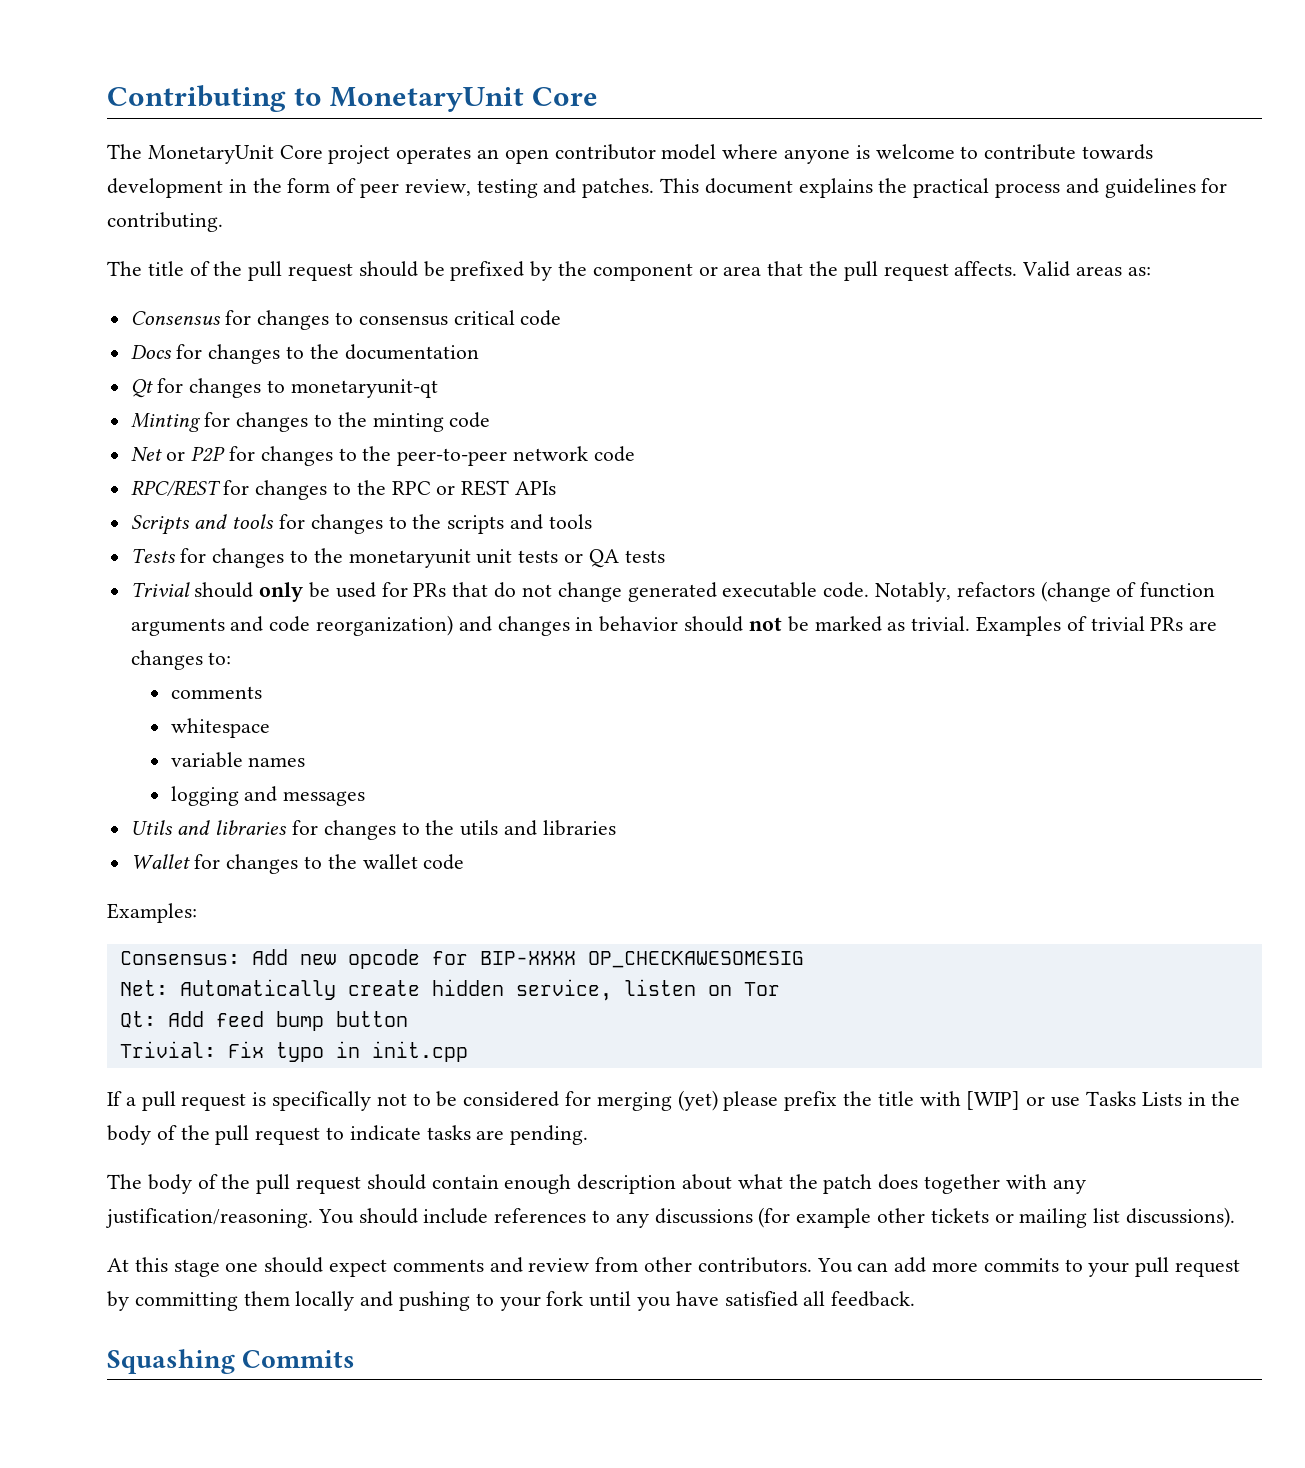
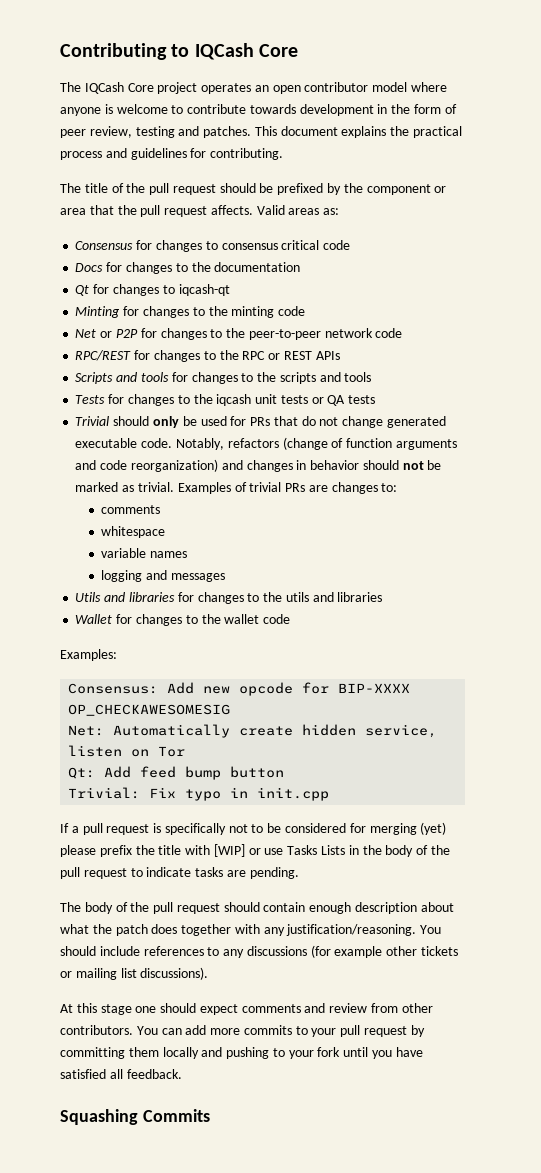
[330,87,525,112] MonetaryUnit -> [194,43,254,60] IQCash
[147,145,274,164] MonetaryUnit -> [84,82,124,94] IQCash
[290,379,438,398] monetaryunit-qt -> [178,284,230,296] iqcash-qt
[348,549,471,568] monetaryunit -> [216,394,252,406] iqcash

